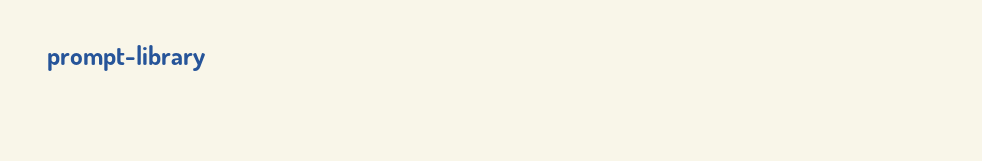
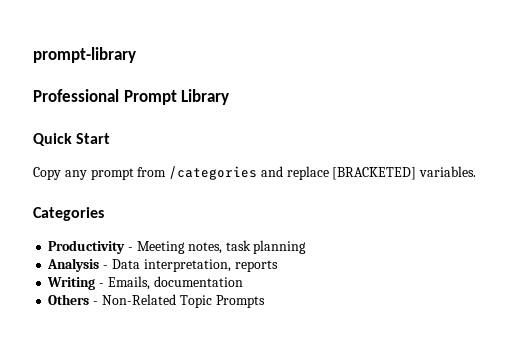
(205, 58) none -> [33,89,230,105] [33,133,111,146] [33,166,477,180] [33,207,104,221] [48,240,307,254] [47,258,278,272] [47,276,243,290] [48,294,265,308] // Professional Prompt Library // Quick Start // Copy any prompt from /categories and replace [BRACKETED] variables. // Categories // Productivity - Meeting notes, task planning // Analysis - Data interpretation, reports // Writing - Emails, documentation // Others - Non-Related Topic Prompts

